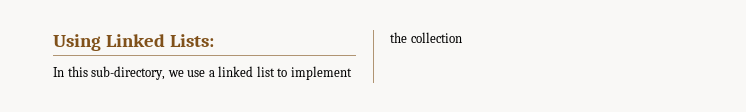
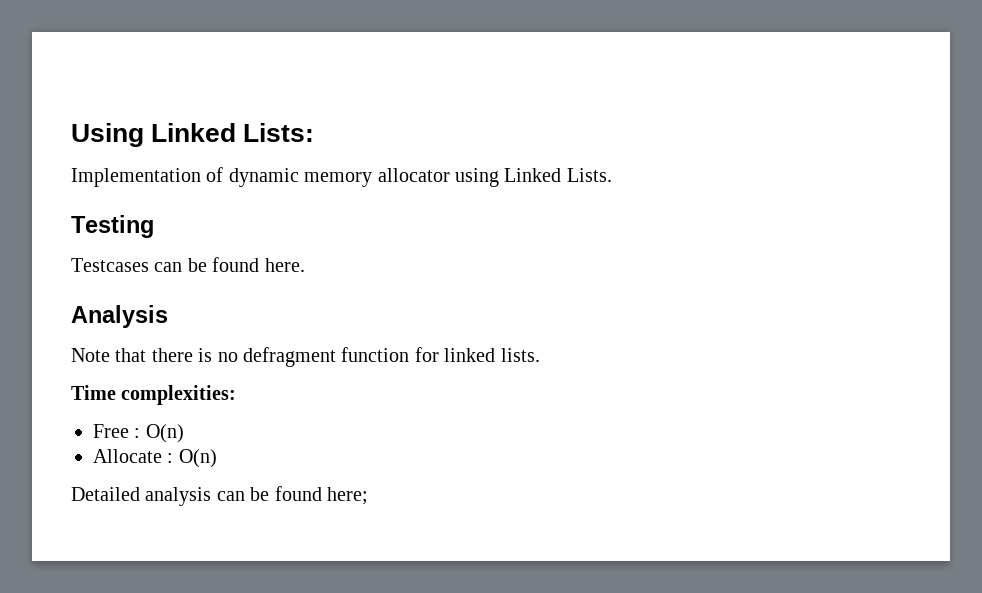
[53,66,352,80] [390,32,462,43] In this sub-directory, we use a linked list to implement the collection -> [71,167,612,187] [71,215,154,238] [71,257,305,272] [71,305,168,328] [71,347,540,367] [71,385,237,405] [93,424,184,443] [93,449,217,468] [71,486,368,506] Implementation of dynamic memory allocator using Linked Lists. // Testing // Testcases can be found here. // Analysis // Note that there is no defragment function for linked lists. // Time complexities: // Free : O(n) // Allocate : O(n) // Detailed analysis can be found here;

